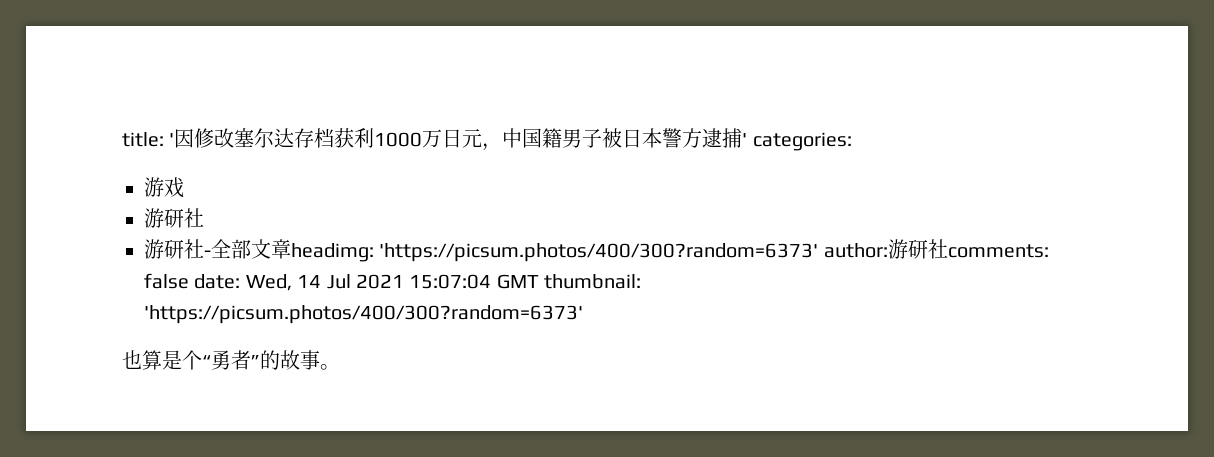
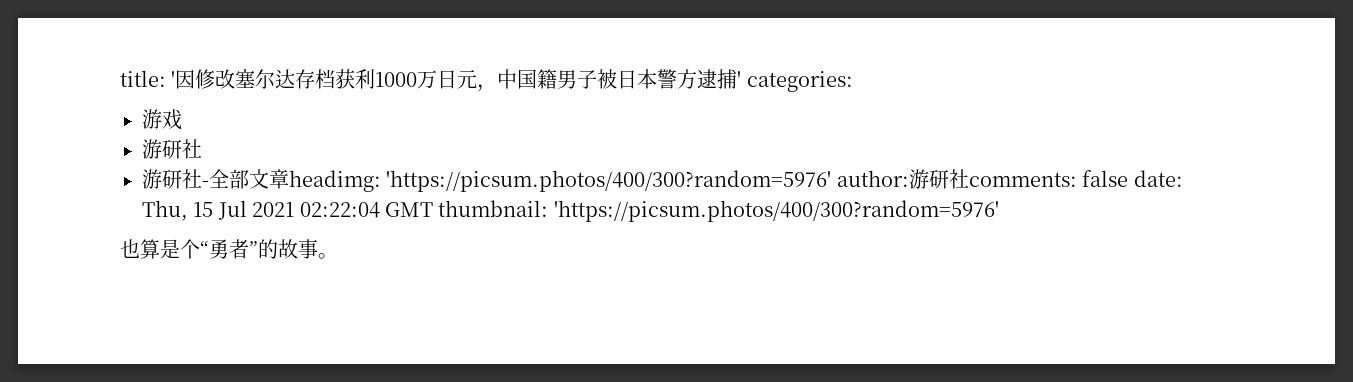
[379,243,819,262] 'https://picsum.photos/400/300?random=6373' -> [386,170,832,192] 'https://picsum.photos/400/300?random=5976'
[245,274,322,291] Wed, 14 -> [142,200,214,221] Thu, 15
[409,274,492,289] 15:07:04 -> [299,202,380,218] 02:22:04
[144,305,583,324] 'https://picsum.photos/400/300?random=6373' -> [553,200,999,222] 'https://picsum.photos/400/300?random=5976'

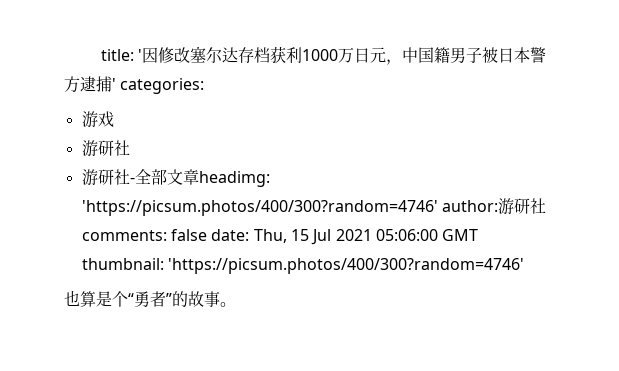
[386,170,832,192] 'https://picsum.photos/400/300?random=5976' -> [81,200,438,216] 'https://picsum.photos/400/300?random=4746'
[299,202,380,218] 02:22:04 -> [375,229,438,241] 05:06:00
[553,200,999,222] 'https://picsum.photos/400/300?random=5976' -> [167,258,524,274] 'https://picsum.photos/400/300?random=4746'

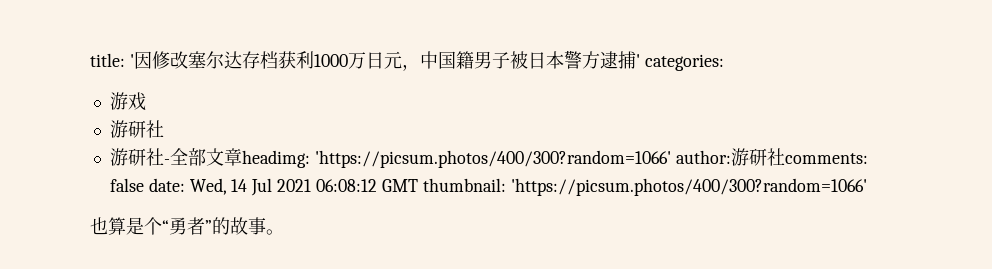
[81,200,438,216] 'https://picsum.photos/400/300?random=4746' -> [314,150,671,168] 'https://picsum.photos/400/300?random=1066'
[253,229,309,243] Thu, 15 -> [189,178,248,195] Wed, 14
[375,229,438,241] 05:06:00 -> [315,179,377,192] 06:08:12
[167,258,524,274] 'https://picsum.photos/400/300?random=4746' -> [510,178,867,196] 'https://picsum.photos/400/300?random=1066'

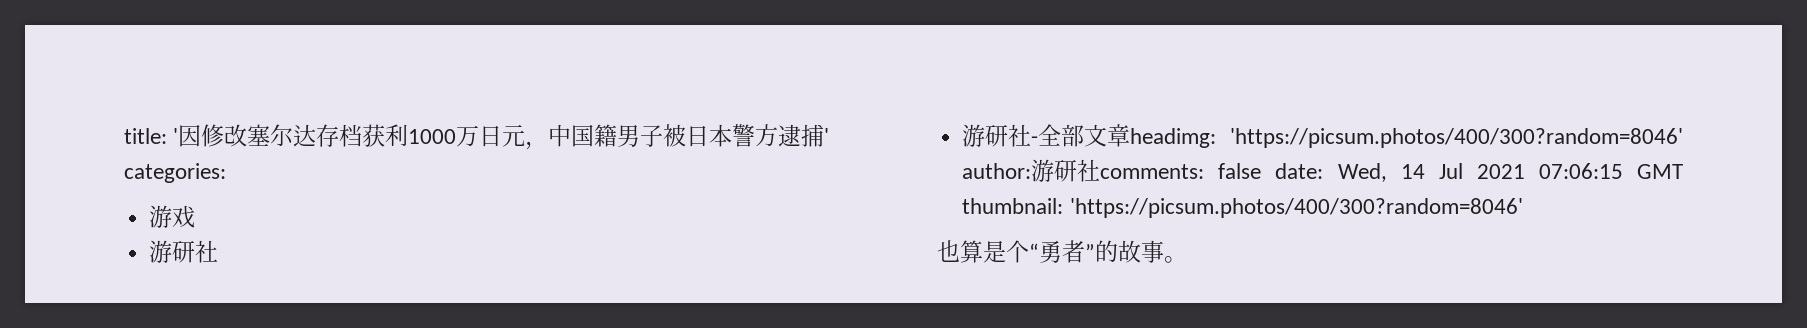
[314,150,671,168] 'https://picsum.photos/400/300?random=1066' -> [1230,128,1683,148] 'https://picsum.photos/400/300?random=8046'
[315,179,377,192] 06:08:12 -> [1538,163,1623,179] 07:06:15
[510,178,867,196] 'https://picsum.photos/400/300?random=1066' -> [1069,198,1523,218] 'https://picsum.photos/400/300?random=8046'

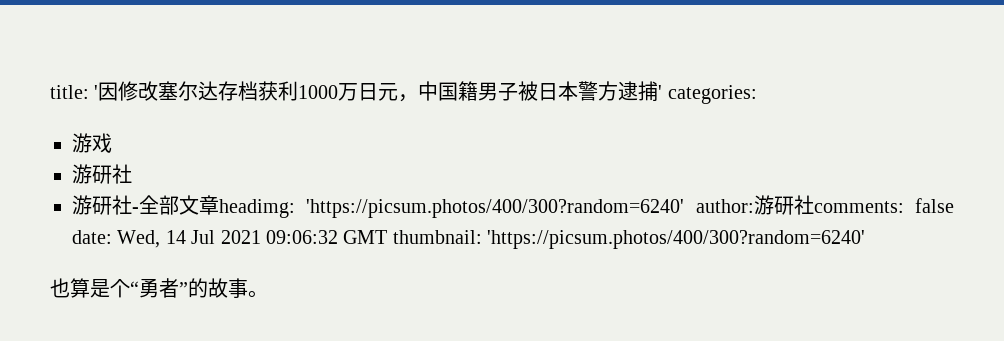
[1230,128,1683,148] 'https://picsum.photos/400/300?random=8046' -> [306,199,685,218] 'https://picsum.photos/400/300?random=6240'
[1538,163,1623,179] 07:06:15 -> [266,230,338,244] 09:06:32
[1069,198,1523,218] 'https://picsum.photos/400/300?random=8046' -> [487,230,866,249] 'https://picsum.photos/400/300?random=6240'

